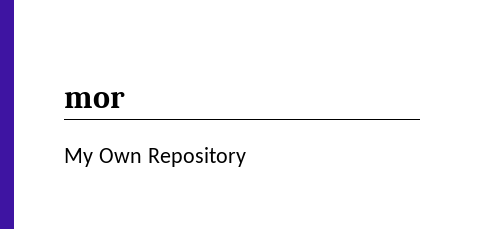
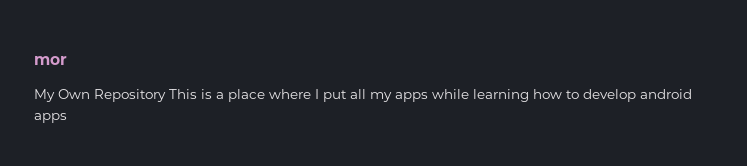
(246, 157) none -> [169,89,692,102] [34,113,67,123] This is a place where I put all my apps while learning how to develop android apps

